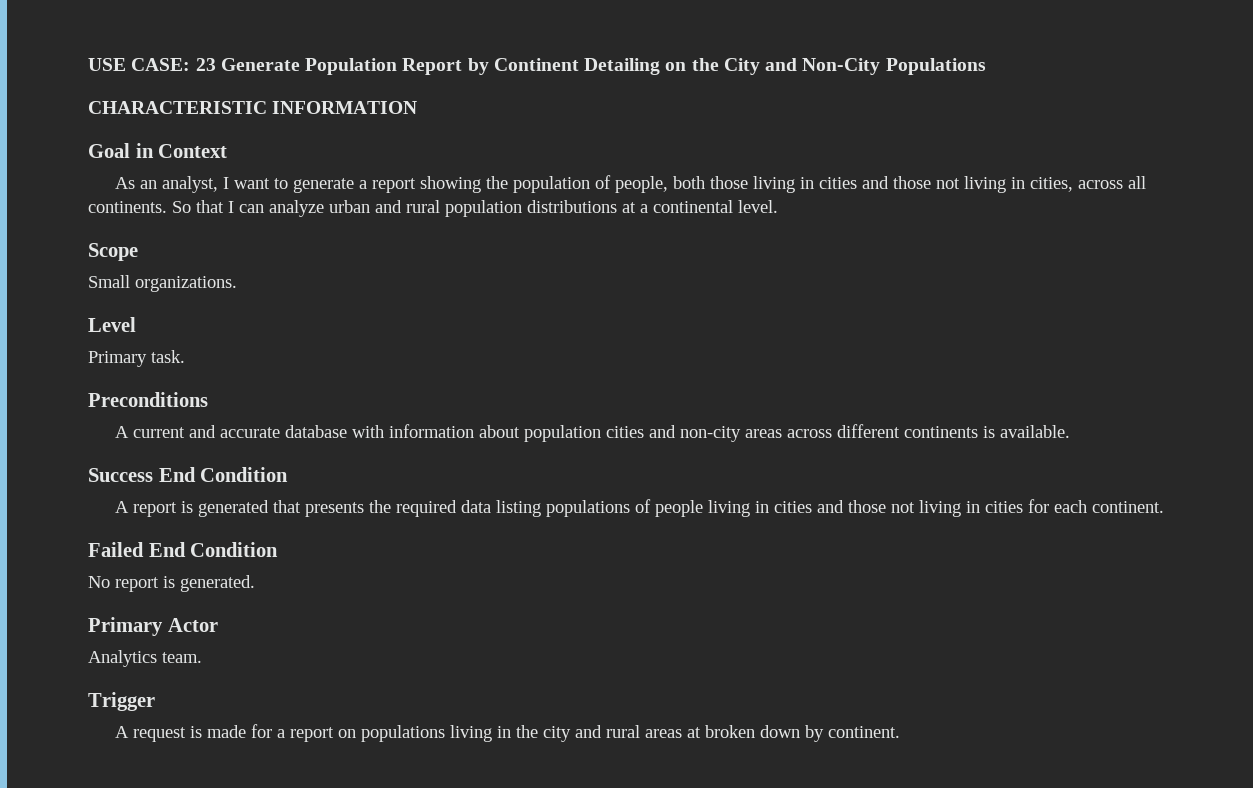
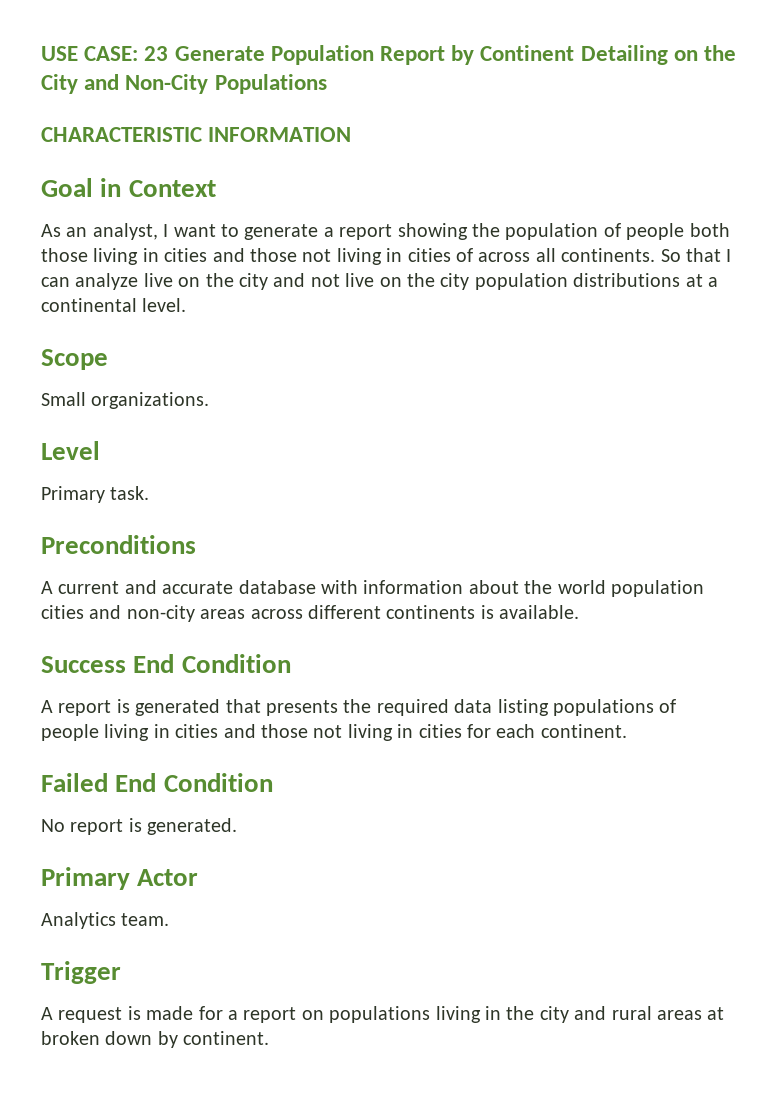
[615,176,669,193] people, -> [626,223,685,240] people
[1030,177,1074,192] cities, -> [407,248,473,262] cities of
[329,200,440,213] urban and rural -> [143,273,470,290] live on the city and not live on the city
(521, 431) none -> [524,580,606,594] the world

